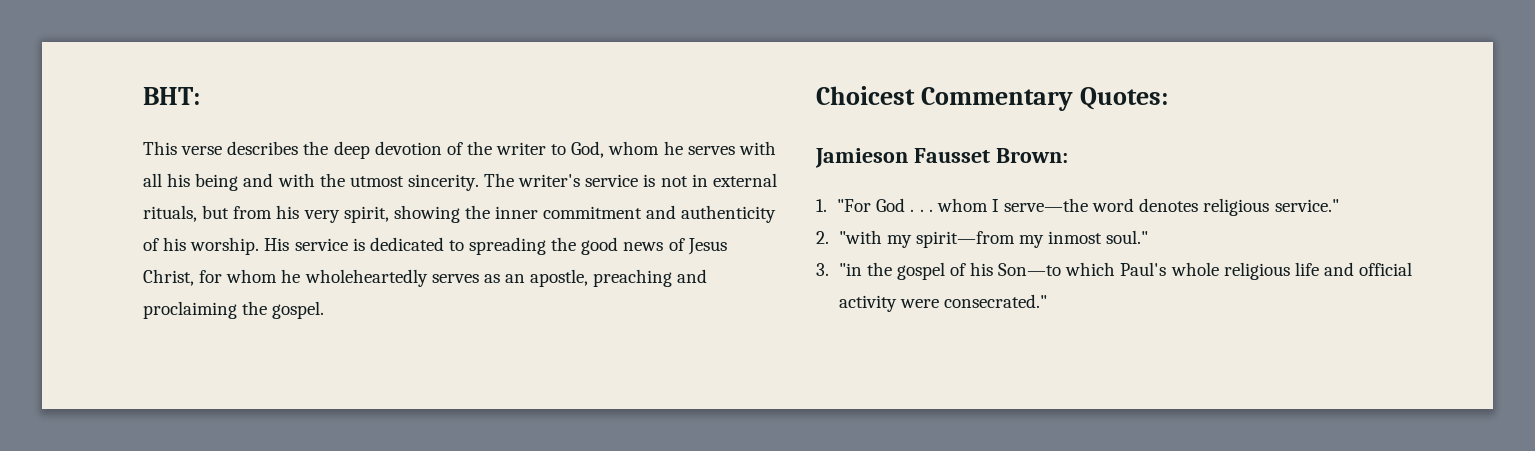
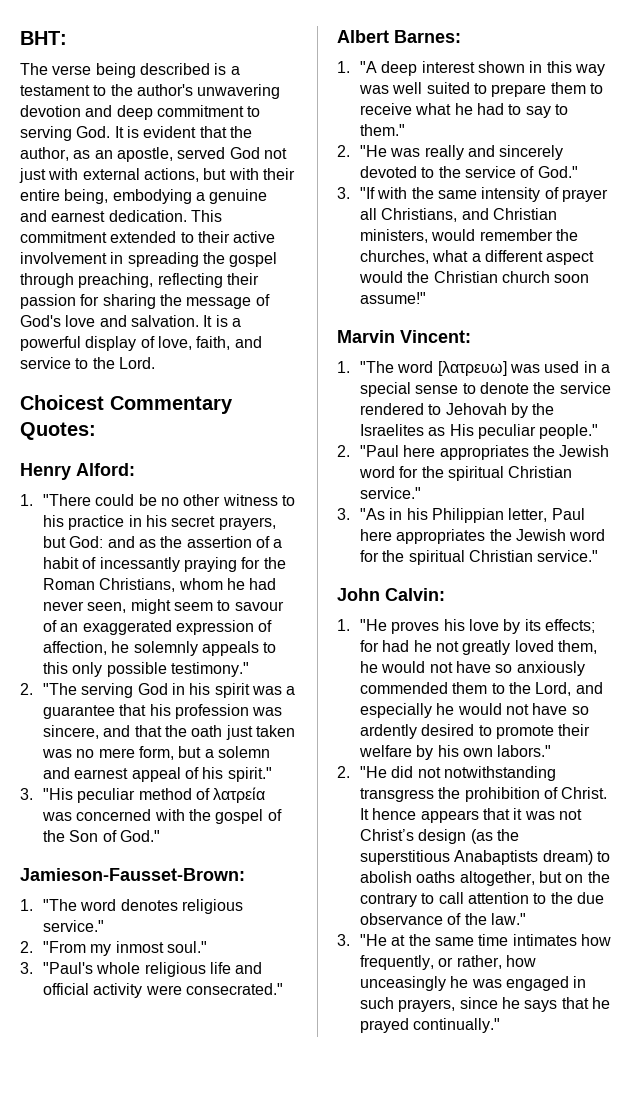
[143,141,776,159] [143,173,777,191] [143,205,777,223] [143,237,727,255] [143,269,708,287] [143,301,325,319] [816,86,1168,111] [815,148,1068,168] [816,198,1089,212] This verse describes the deep devotion of the writer to God, whom he serves with all his being and with the utmost sincerity. The writer's service is not in external rituals, but from his very spirit, showing the inner commitment and authenticity of his worship. His service is dedicated to spreading the good news of Jesus Christ, for whom he wholeheartedly serves as an apostle, preaching and proclaiming the gospel. // Choicest Commentary Quotes: // Jamieson Fausset Brown: // 1. "For God . . . whom I serve—the -> [20,63,240,78] [20,84,281,99] [20,105,261,120] [20,126,252,141] [20,147,287,162] [19,168,295,183] [20,189,268,204] [20,210,222,222] [20,231,276,243] [20,252,278,267] [20,273,259,288] [20,294,270,309] [20,315,241,327] [20,336,262,351] [20,357,155,369] [20,395,233,414] [20,422,96,440] [20,463,135,480] [20,494,295,506] [43,515,276,530] [43,536,283,548] [43,557,286,572] [43,578,277,592] [43,599,284,614] [43,620,273,635] [43,641,277,656] [43,662,250,677] [20,683,296,698] [43,704,283,719] [43,725,295,740] [42,746,270,760] [43,767,272,782] [20,787,266,803] [42,809,282,824] [43,830,161,842] [20,868,245,881] [20,899,78,911] The verse being described is a testament to the author's unwavering devotion and deep commitment to serving God. It is evident that the author, as an apostle, served God not just with external actions, but with their entire being, embodying a genuine and earnest dedication. This commitment extended to their active involvement in spreading the gospel through preaching, reflecting their passion for sharing the message of God's love and salvation. It is a powerful display of love, faith, and service to the Lord. // Choicest Commentary Quotes: // Henry Alford: // 1. "There could be no other witness to his practice in his secret prayers, but God: and as the assertion of a habit of incessantly praying for the Roman Christians, whom he had never seen, might seem to savour of an exaggerated expression of affection, he solemnly appeals to this only possible testimony." // 2. "The serving God in his spirit was a guarantee that his profession was sincere, and that the oath just taken was no mere form, but a solemn and earnest appeal of his spirit." // 3. "His peculiar method of λατρεία was concerned with the gospel of the Son of God." // Jamieson-Fausset-Brown: // 1. "The
[838,230,1015,248] "with my spirit—from -> [43,941,87,953] "From
[838,262,1167,280] "in the gospel of his Son—to which Paul's -> [43,962,94,974] "Paul's
(1047, 301) none -> [337,30,461,43] [337,61,605,76] [359,82,603,97] [360,103,568,118] [360,124,406,136] [337,145,564,160] [360,166,578,178] [337,187,608,202] [360,208,558,222] [360,229,579,243] [360,250,595,265] [359,271,590,283] [360,292,427,304] [337,330,471,343] [337,361,610,376] [360,382,611,397] [360,403,555,418] [360,424,599,439] [337,445,610,460] [359,466,573,481] [360,487,422,499] [337,508,585,523] [360,529,606,544] [360,550,599,565] [337,588,445,601] [337,619,595,634] [360,640,597,655] [360,661,585,676] [360,682,603,696] [360,703,589,718] [360,724,591,739] [359,745,552,760] [337,766,557,781] [360,787,608,802] [360,808,582,823] [360,829,520,844] [360,850,611,865] [360,871,610,886] [360,892,604,907] [360,913,527,925] [337,934,611,946] [360,955,537,970] [360,976,587,991] [360,997,610,1012] [360,1018,501,1033] // Albert Barnes: // 1. "A deep interest shown in this way was well suited to prepare them to receive what he had to say to them." // 2. "He was really and sincerely devoted to the service of God." // 3. "If with the same intensity of prayer all Christians, and Christian ministers, would remember the churches, what a different aspect would the Christian church soon assume!" // Marvin Vincent: // 1. "The word [λατρευω] was used in a special sense to denote the service rendered to Jehovah by the Israelites as His peculiar people." // 2. "Paul here appropriates the Jewish word for the spiritual Christian service." // 3. "As in his Philippian letter, Paul here appropriates the Jewish word for the spiritual Christian service." // John Calvin: // 1. "He proves his love by its effects; for had he not greatly loved them, he would not have so anxiously commended them to the Lord, and especially he would not have so ardently desired to promote their welfare by his own labors." // 2. "He did not notwithstanding transgress the prohibition of Christ. It hence appears that it was not Christ’s design (as the superstitious Anabaptists dream) to abolish oaths altogether, but on the contrary to call attention to the due observance of the law." // 3. "He at the same time intimates how frequently, or rather, how unceasingly he was engaged in such prayers, since he says that he prayed continually."

